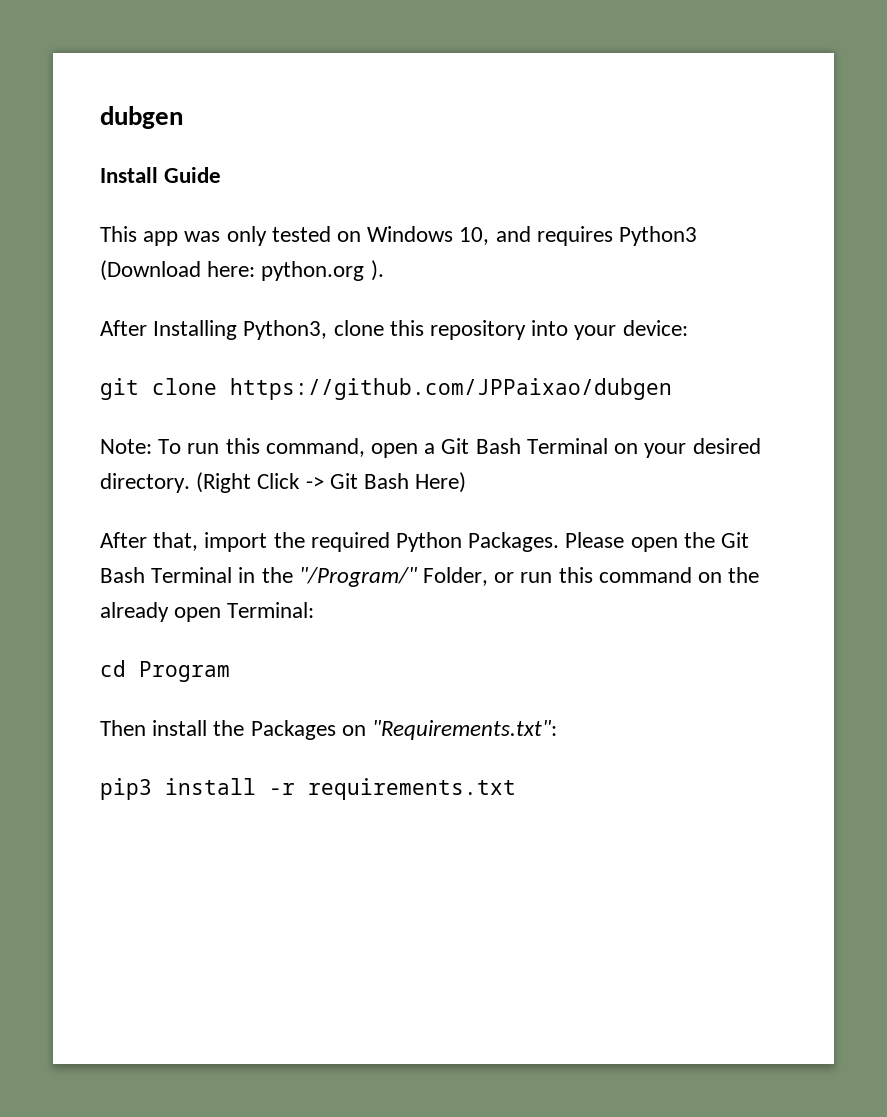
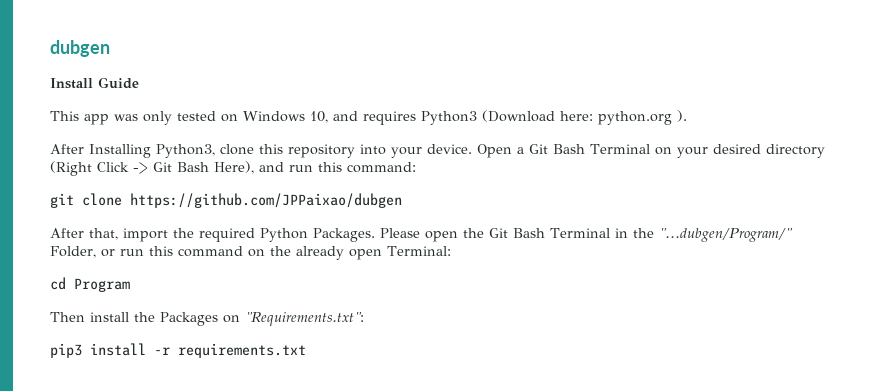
[622,320,688,336] [100,378,672,400] [100,438,419,458] device: // git clone https://github.com/JPPaixao/dubgen // Note: To run this command, open -> [427,144,512,158] device. Open
[100,473,190,493] directory. -> [765,144,825,158] directory
[415,472,467,493] Here) -> [214,161,416,174] [50,193,402,208] Here), and run this command: // git clone https://github.com/JPPaixao/dubgen
[298,567,417,587] "/Program/" -> [658,228,793,242] "...dubgen/Program/"

